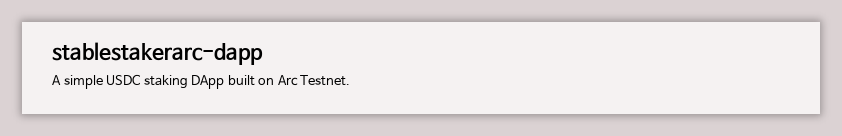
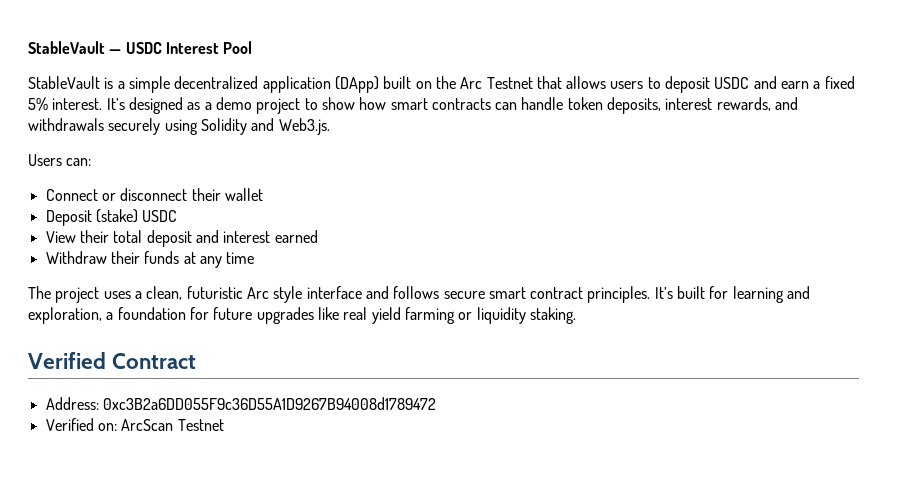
[52,42,263,65] [52,74,351,89] stablestakerarc-dapp // A simple USDC staking DApp built on Arc Testnet. -> [28,41,253,54] [28,76,855,93] [28,97,799,114] [28,118,330,135] [28,154,92,166] [45,188,263,201] [45,209,178,226] [45,230,318,247] [45,251,255,268] [28,286,811,303] [28,307,576,324] [28,352,197,369] [45,397,436,410] [45,418,224,431] StableVault — USDC Interest Pool // StableVault is a simple decentralized application (DApp) built on the Arc Testnet that allows users to deposit USDC and earn a fixed 5% interest. It’s designed as a demo project to show how smart contracts can handle token deposits, interest rewards, and withdrawals securely using Solidity and Web3.js. // Users can: // Connect or disconnect their wallet // Deposit (stake) USDC // View their total deposit and interest earned // Withdraw their funds at any time // The project uses a clean, futuristic Arc style interface and follows secure smart contract principles. It’s built for learning and exploration, a foundation for future upgrades like real yield farming or liquidity staking. // Verified Contract // Address: 0xc3B2a6DD055F9c36D55A1D9267B94008d1789472 // Verified on: ArcScan Testnet

